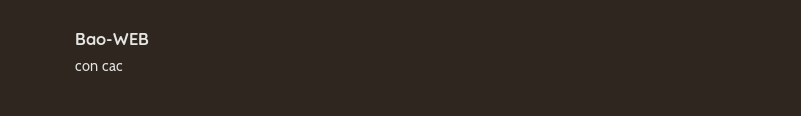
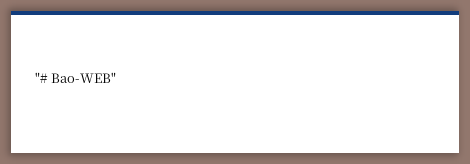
[75,33,149,45] [75,63,123,71] Bao-WEB // con cac -> [35,72,116,83] "# Bao-WEB"

